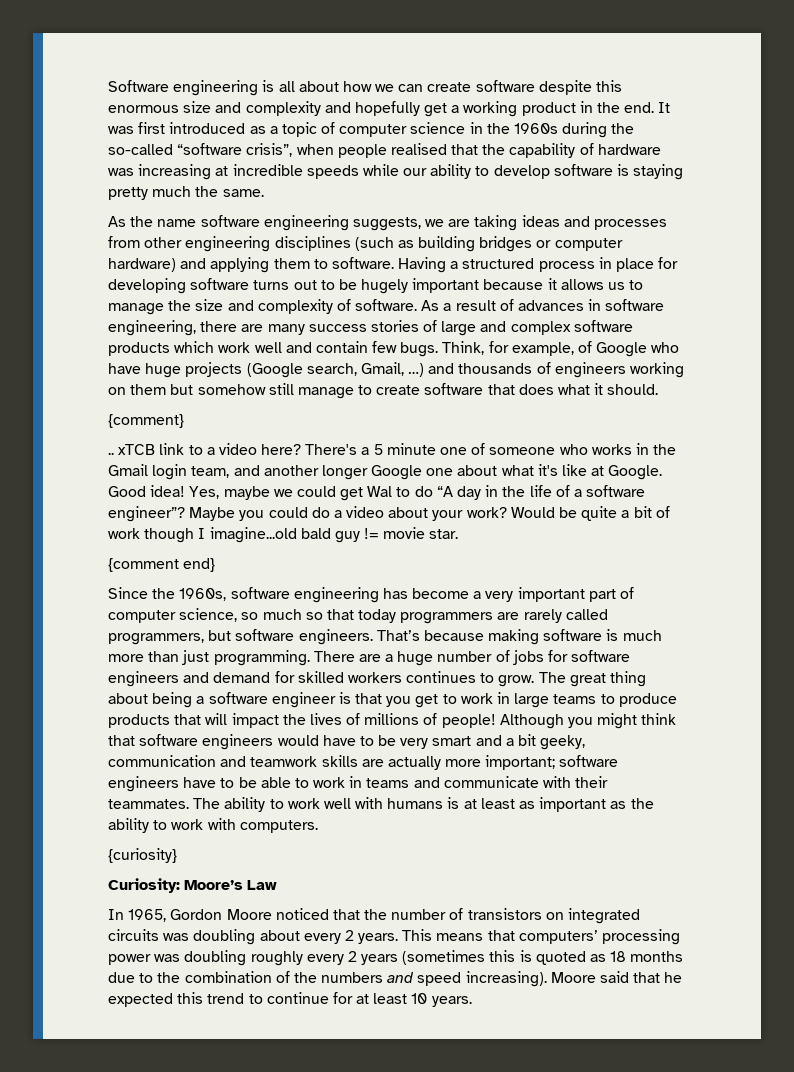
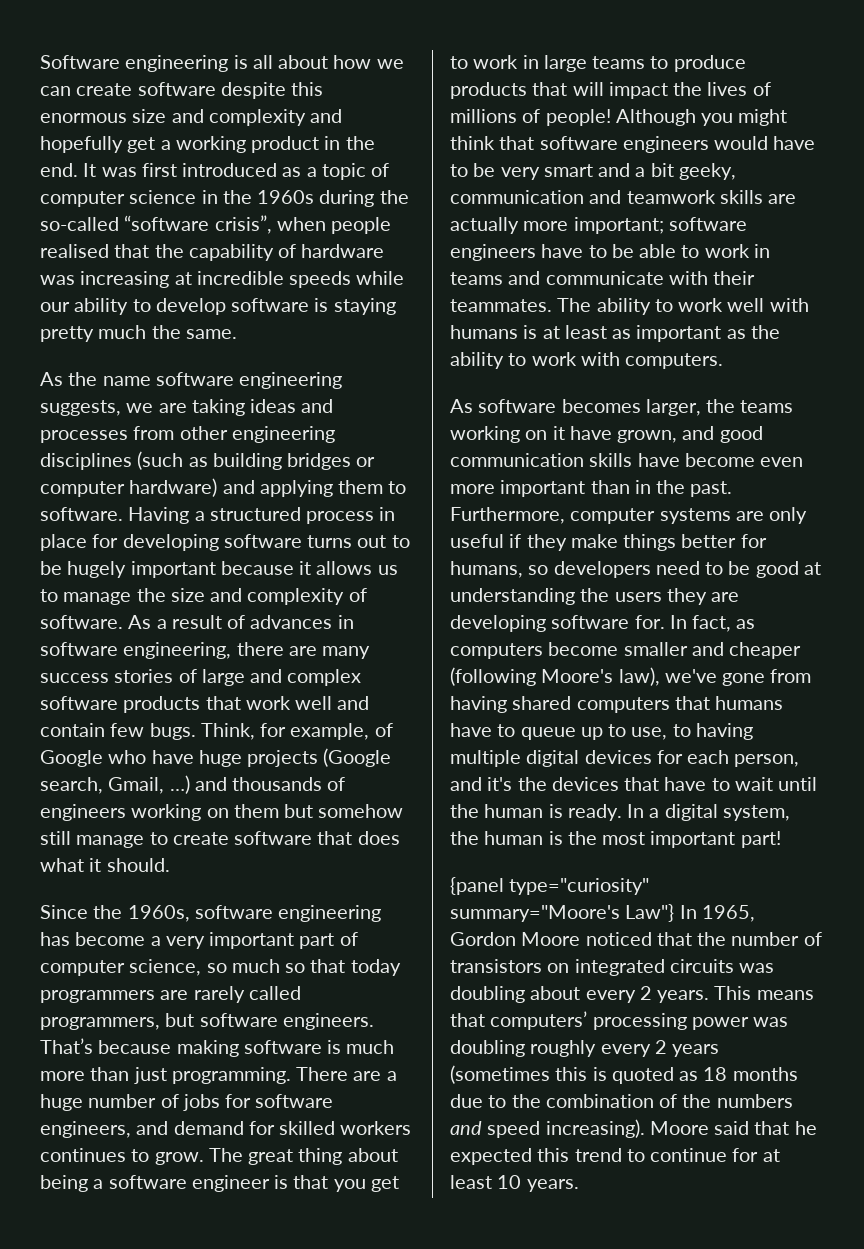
[174,341,215,353] which -> [205,696,241,710] that
[108,414,184,428] [108,443,677,455] [108,464,663,480] [108,485,646,501] [108,506,670,522] [108,527,459,543] [108,558,216,572] // {comment} // .. xTCB link to a video here? There's a 5 minute one of someone who works in the Gmail login team, and another longer Google one about what it's like at Google. Good idea! Yes, maybe we could get Wal to do “A day in the life of a software engineer”? Maybe you could do a video about your work? Would be quite a bit of work though I imagine...old bald guy != movie star. // {comment end} -> (170, 865) none
[108,671,179,687] engineers -> [40,1121,131,1138] engineers,
[108,848,177,863] [108,878,278,893] {curiosity} // Curiosity: Moore’s Law // -> [450,399,794,416] [450,426,763,443] [450,453,804,467] [450,480,733,497] [450,507,808,524] [450,534,767,551] [450,561,821,578] [450,588,740,605] [450,615,756,632] [450,642,802,659] [450,667,812,686] [450,696,784,713] [450,723,753,740] [450,750,800,767] [450,777,818,791] [450,804,790,821] [450,831,781,848] [450,877,650,895] [450,904,675,922] As software becomes larger, the teams working on it have grown, and good communication skills have become even more important than in the past. Furthermore, computer systems are only useful if they make things better for humans, so developers need to be good at understanding the users they are developing software for. In fact, as computers become smaller and cheaper (following Moore's law), we've gone from having shared computers that humans have to queue up to use, to having multiple digital devices for each person, and it's the devices that have to wait until the human is ready. In a digital system, the human is the most important part! // {panel type="curiosity" summary="Moore's Law"}

